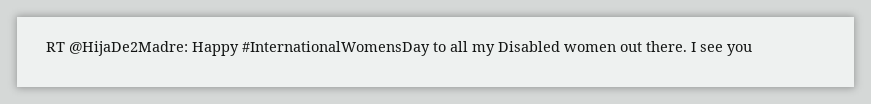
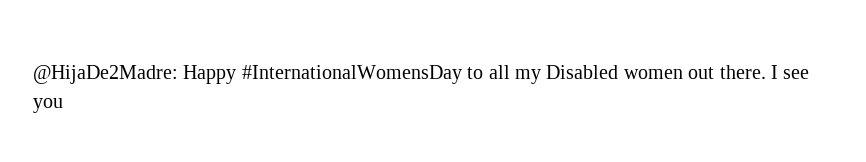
[46,42,65,52] RT -> (33, 74) none

